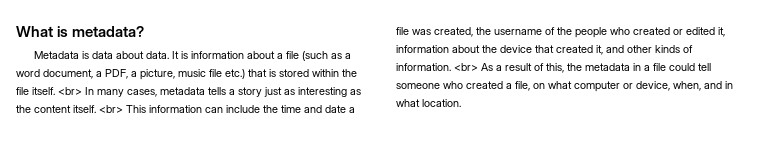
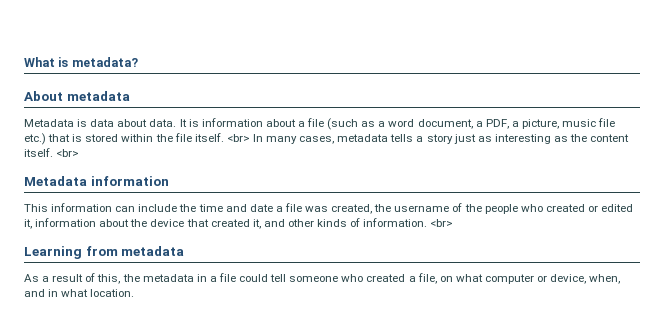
(145, 31) none -> [24,91,130,101] // About metadata
(123, 109) none -> [24,176,169,186] // Metadata information //
(478, 67) none -> [24,246,185,259] // Learning from metadata //

